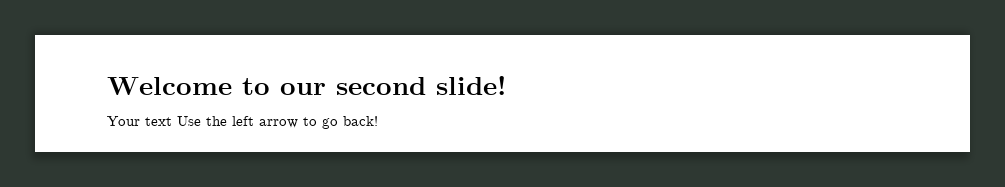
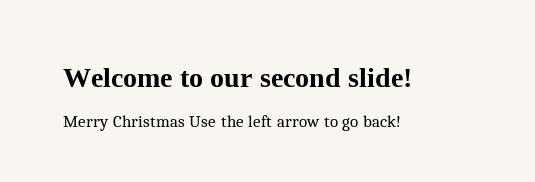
[107,116,172,126] Your text -> [63,115,185,131] Merry Christmas

